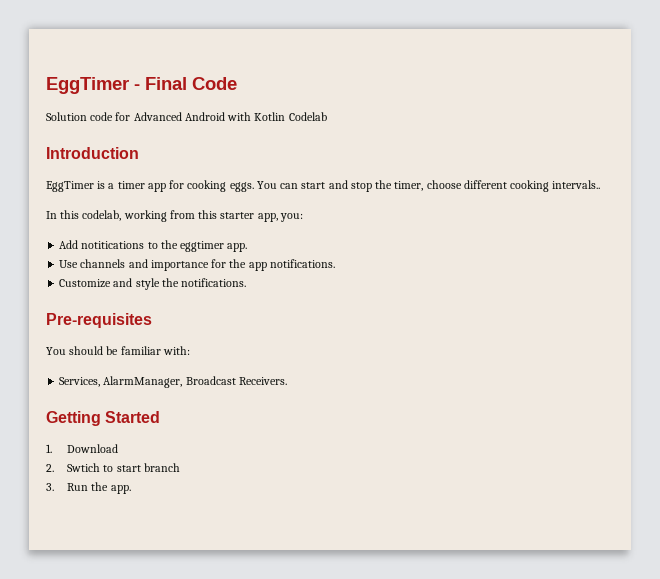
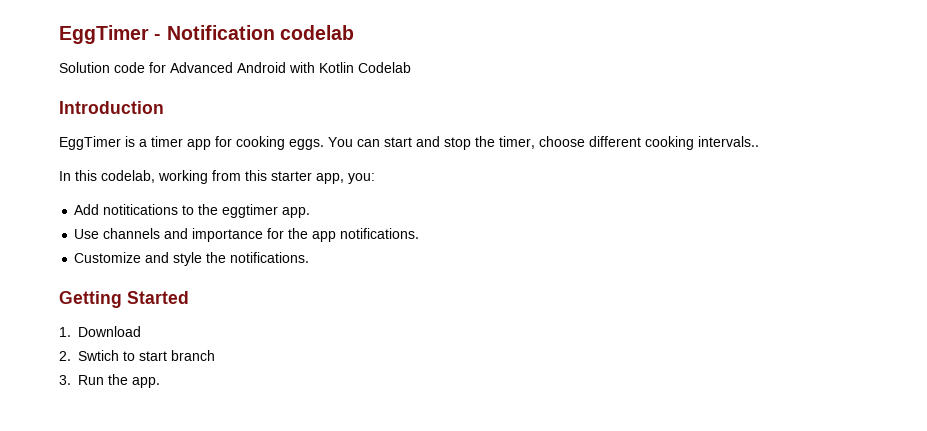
[145,77,237,90] Final Code -> [166,25,354,40] Notification codelab
[46,313,152,328] [46,346,190,355] [59,376,287,388] // Pre-requisites // You should be familiar with: // Services, AlarmManager, Broadcast Receivers. -> (310, 257) none

